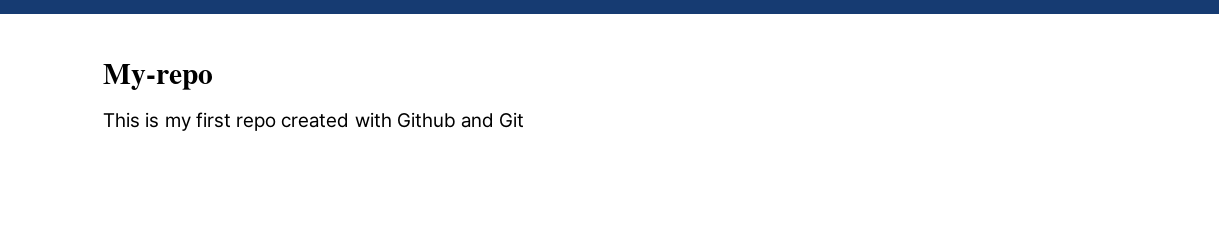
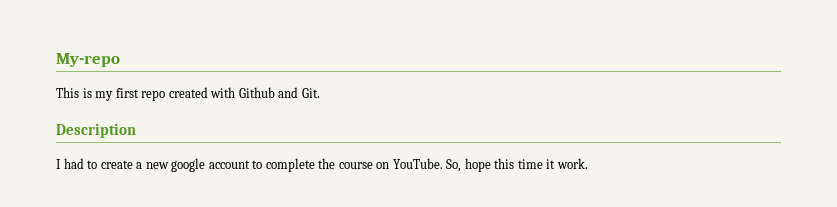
[499,112,525,128] Git -> [301,88,320,98] [56,123,136,138] [56,158,588,172] Git. // Description // I had to create a new google account to complete the course on YouTube. So, hope this time it work.

